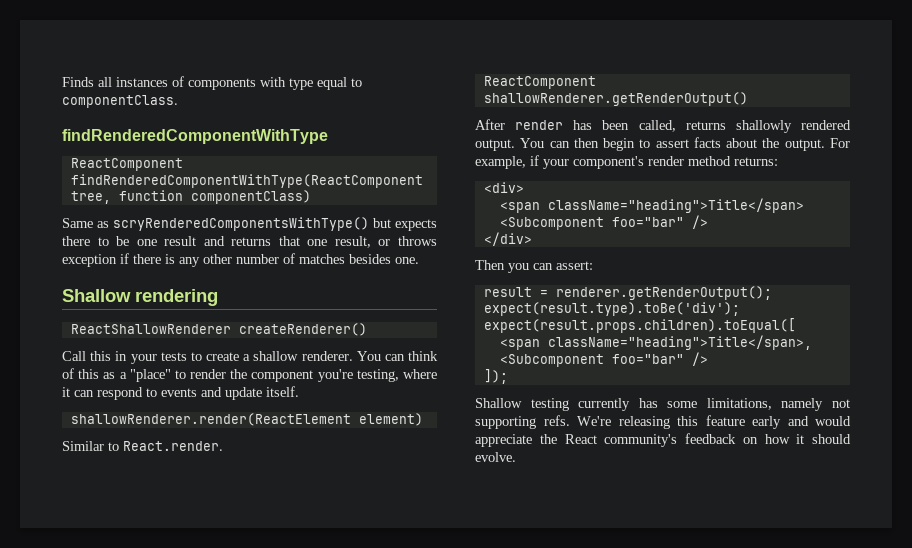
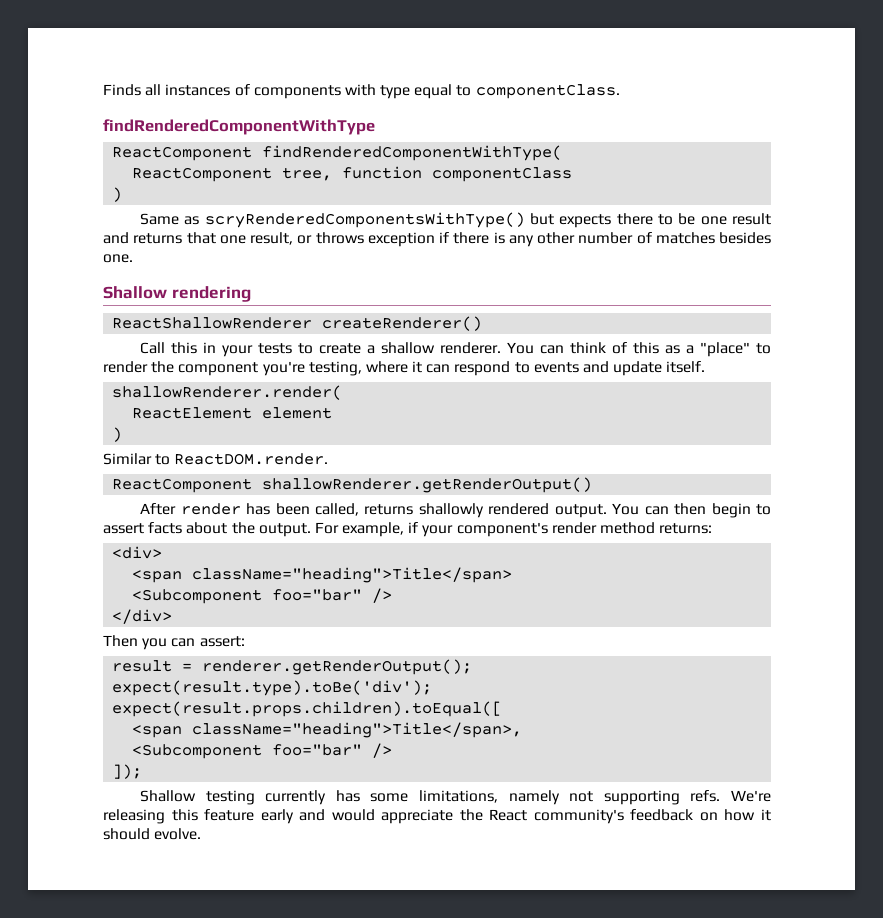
[70,174,423,188] [70,190,311,204] findRenderedComponentWithType(ReactComponent tree, function componentClass) -> [262,145,563,161] [132,166,573,182] [112,187,123,202] findRenderedComponentWithType( // ReactComponent tree, function componentClass // )
[70,413,423,426] shallowRenderer.render(ReactElement element) -> [112,385,343,400] [132,407,333,419] [112,427,123,442] shallowRenderer.render( // ReactElement element // )
[123,441,223,451] React.render. -> [174,453,329,465] ReactDOM.render.

